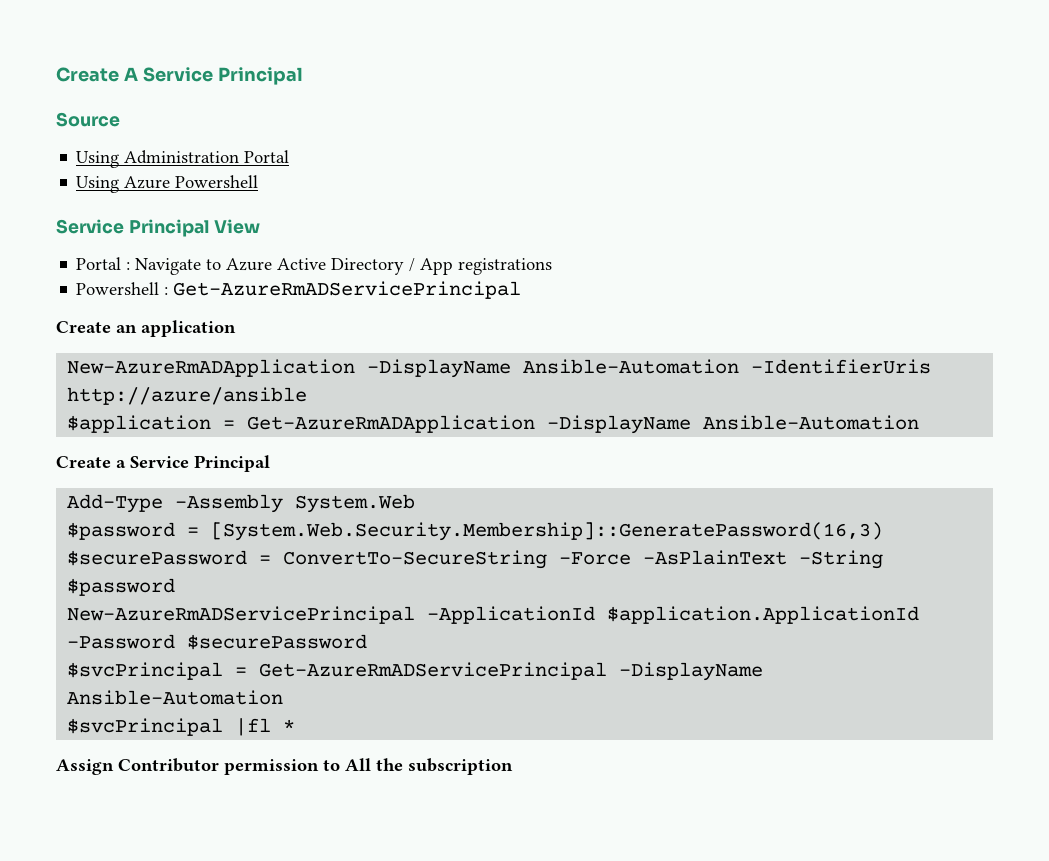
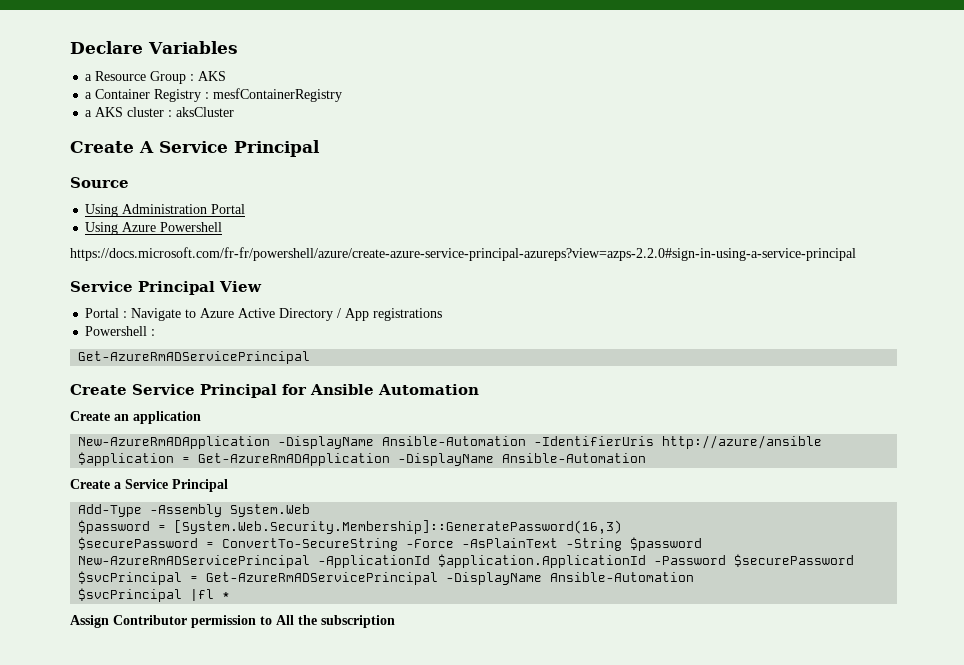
(56, 74) none -> [70,41,238,54] [85,71,227,84] [85,88,343,102] [85,107,235,117] Declare Variables // a Resource Group : AKS // a Container Registry : mesfContainerRegistry // a AKS cluster : aksCluster //
(259, 181) none -> [70,247,856,261] // https://docs.microsoft.com/fr-fr/powershell/azure/create-azure-service-principal-azureps?view=azps-2.2.0#sign-in-using-a-service-principal
[173,281,522,299] Get-AzureRmADServicePrincipal -> [78,351,311,364] [70,384,479,398] // Get-AzureRmADServicePrincipal // Create Service Principal for Ansible Automation

